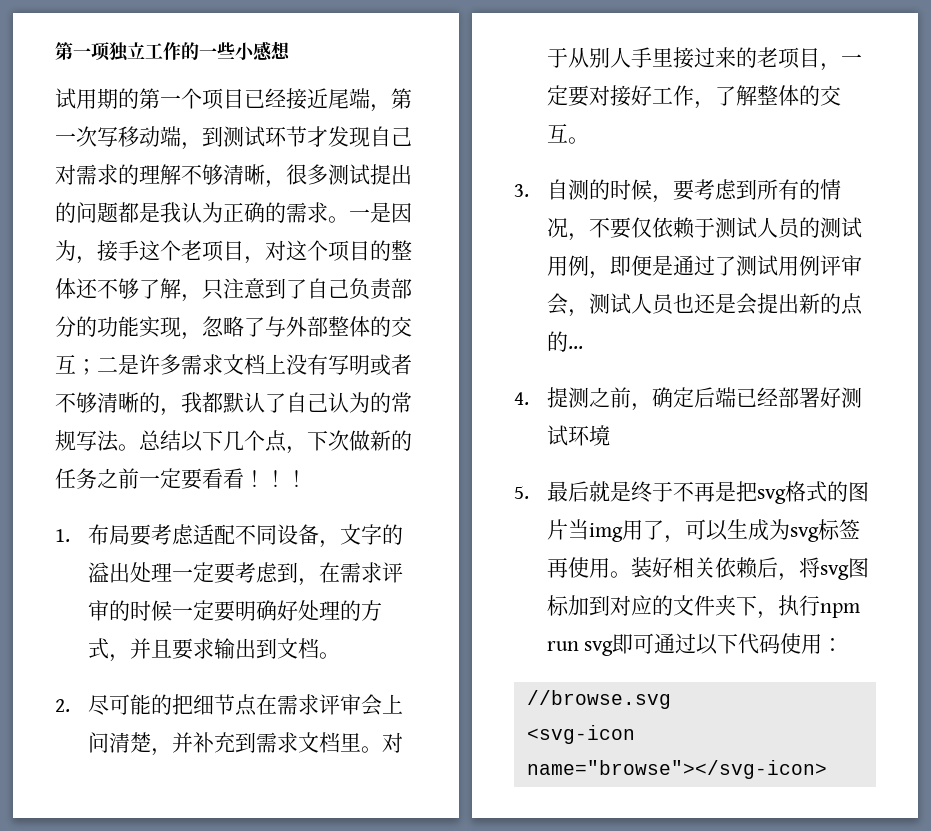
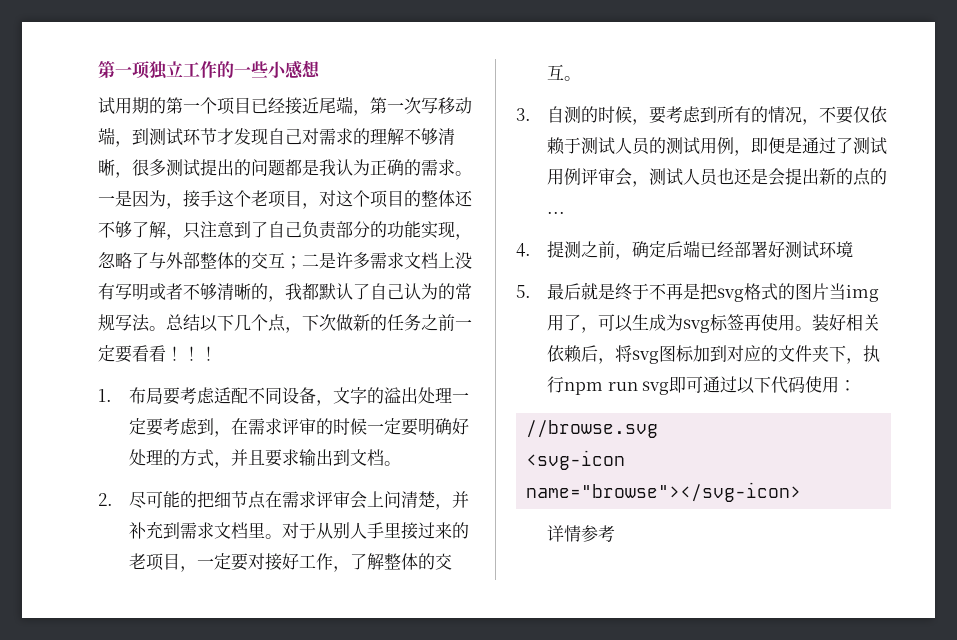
(827, 769) none -> [546,525,615,542] // 详情参考

